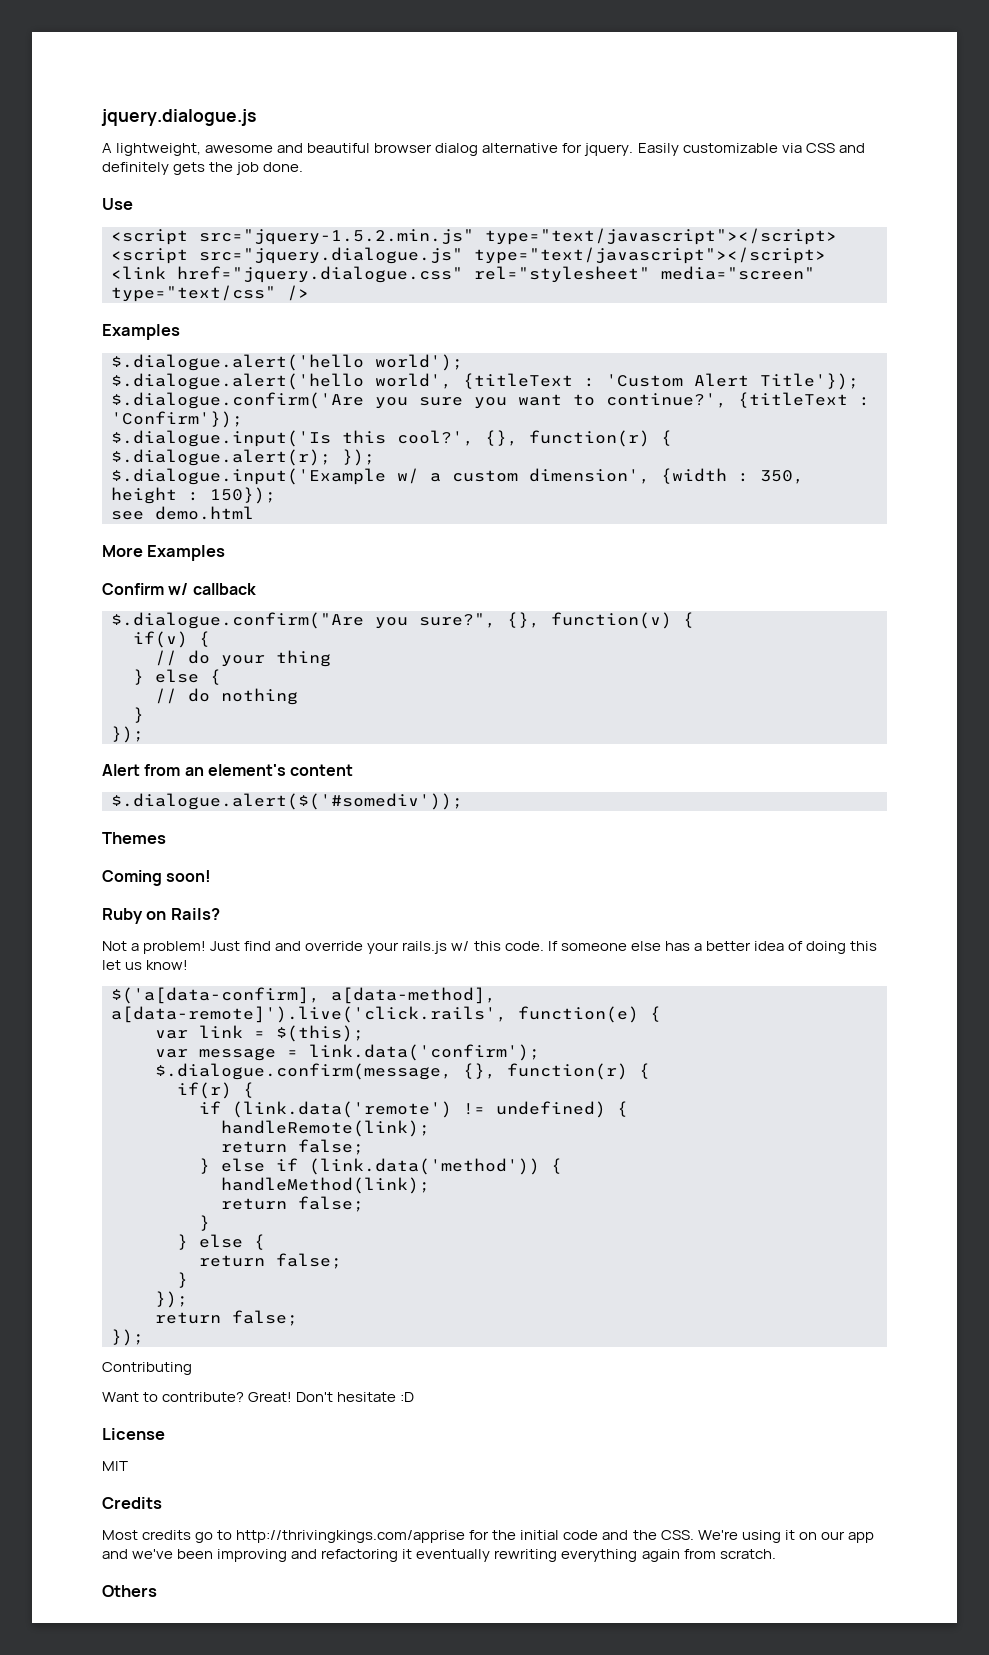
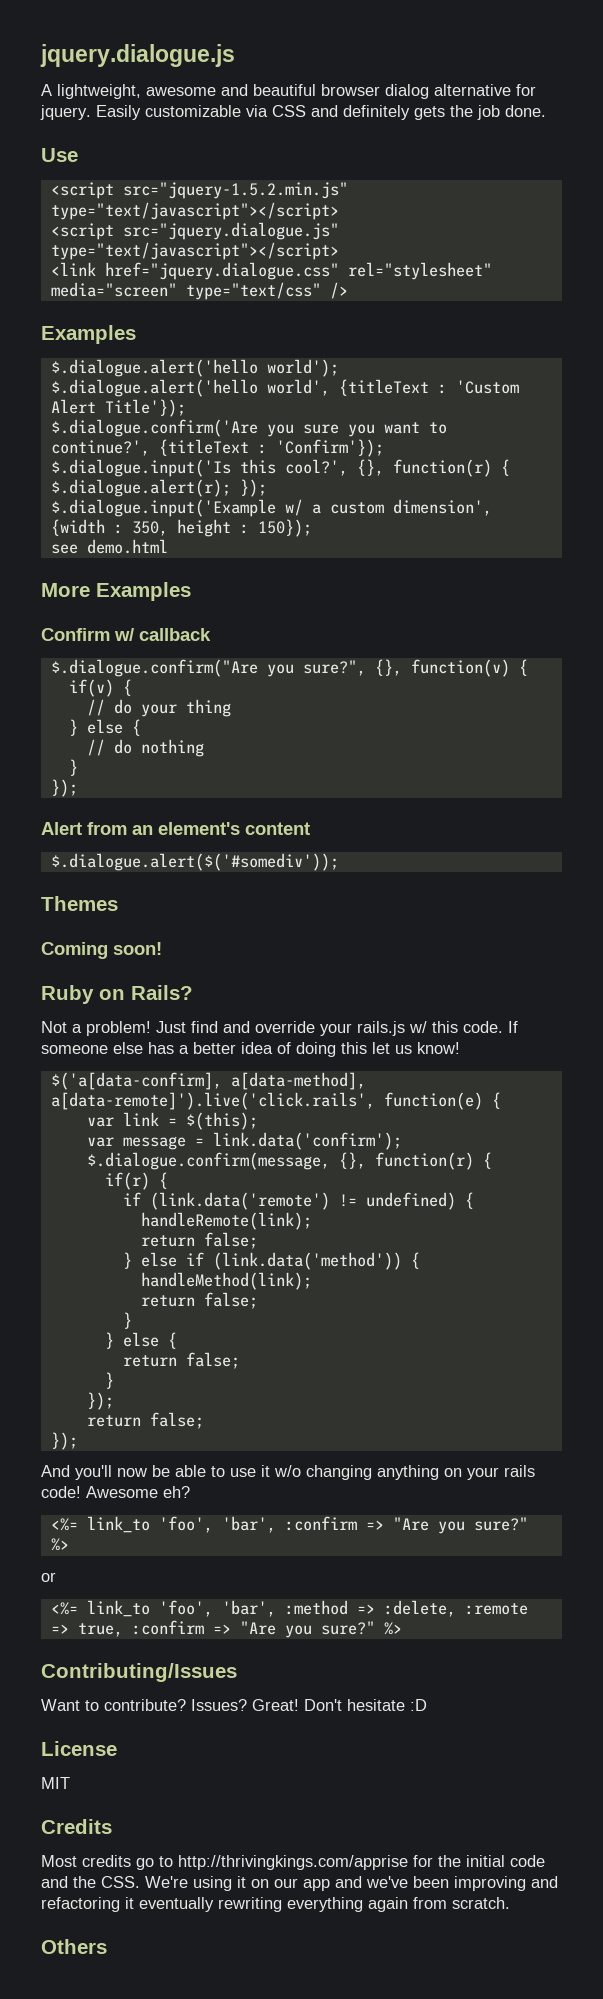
[102,1362,192,1375] Contributing -> [41,1465,535,1480] [41,1486,190,1498] [50,1516,528,1534] [50,1538,69,1551] [41,1572,56,1582] [50,1600,528,1617] [50,1620,402,1638] [41,1663,237,1682] And you'll now be able to use it w/o changing anything on your rails code! Awesome eh? // <%= link_to 'foo', 'bar', :confirm => "Are you sure?" %> // or // <%= link_to 'foo', 'bar', :method => :delete, :remote => true, :confirm => "Are you sure?" %> // Contributing/Issues
(245, 1397) none -> [191,1699,247,1711] Issues?

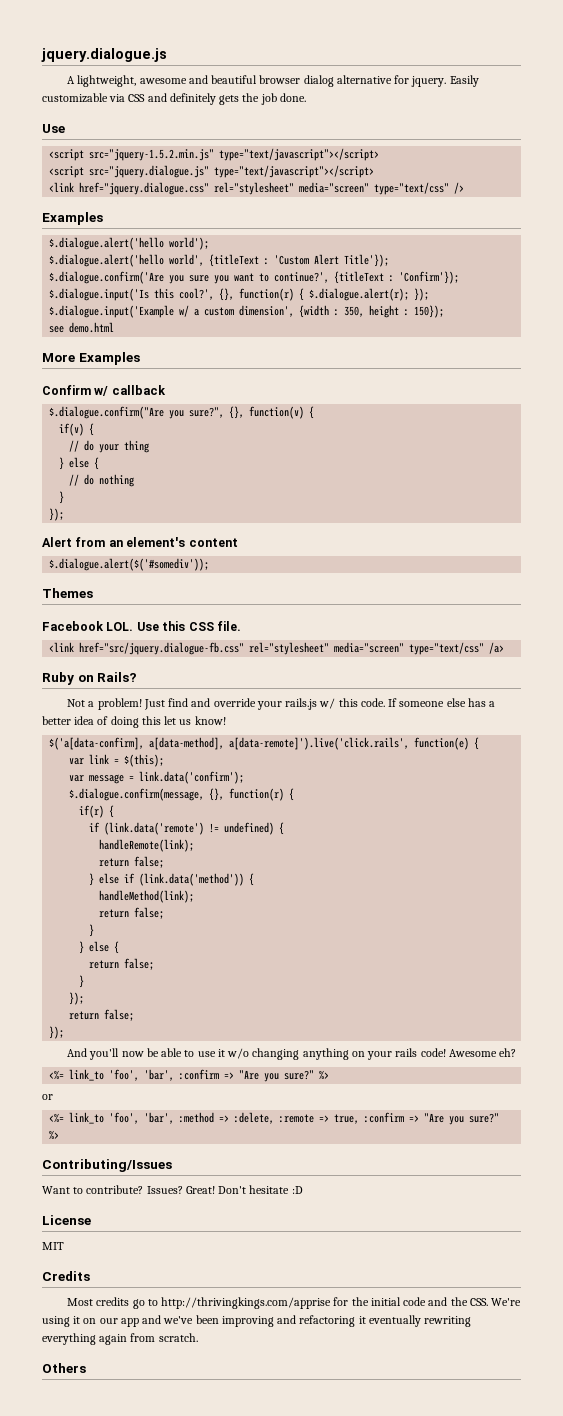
[41,942,162,959] Coming soon! -> [42,621,241,631] [49,642,505,655] Facebook LOL. Use this CSS file. // <link href="src/jquery.dialogue-fb.css" rel="stylesheet" media="screen" type="text/css" /a>

